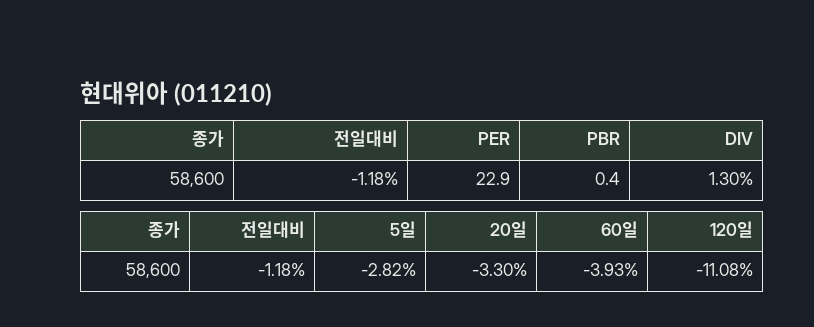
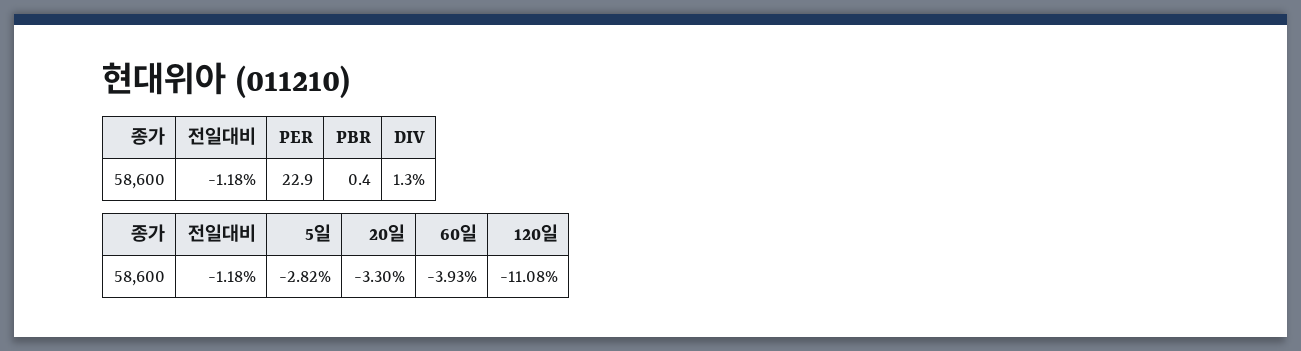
[709,172,754,185] 1.30% -> [393,174,426,185] 1.3%

